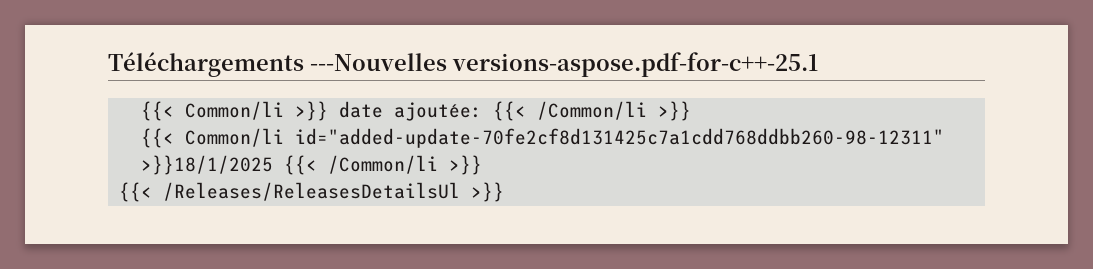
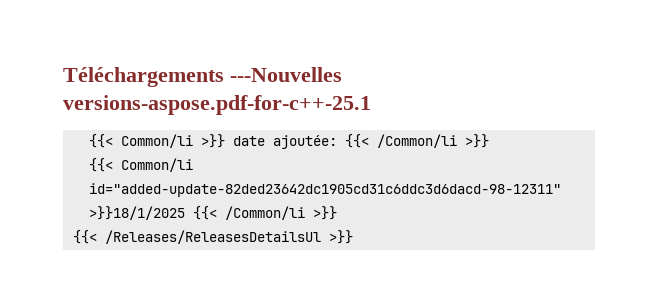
[294,128,944,148] id="added-update-70fe2cf8d131425c7a1cdd768ddbb260-98-12311" -> [88,183,561,197] id="added-update-82ded23642dc1905cd31c6ddc3d6dacd-98-12311"

